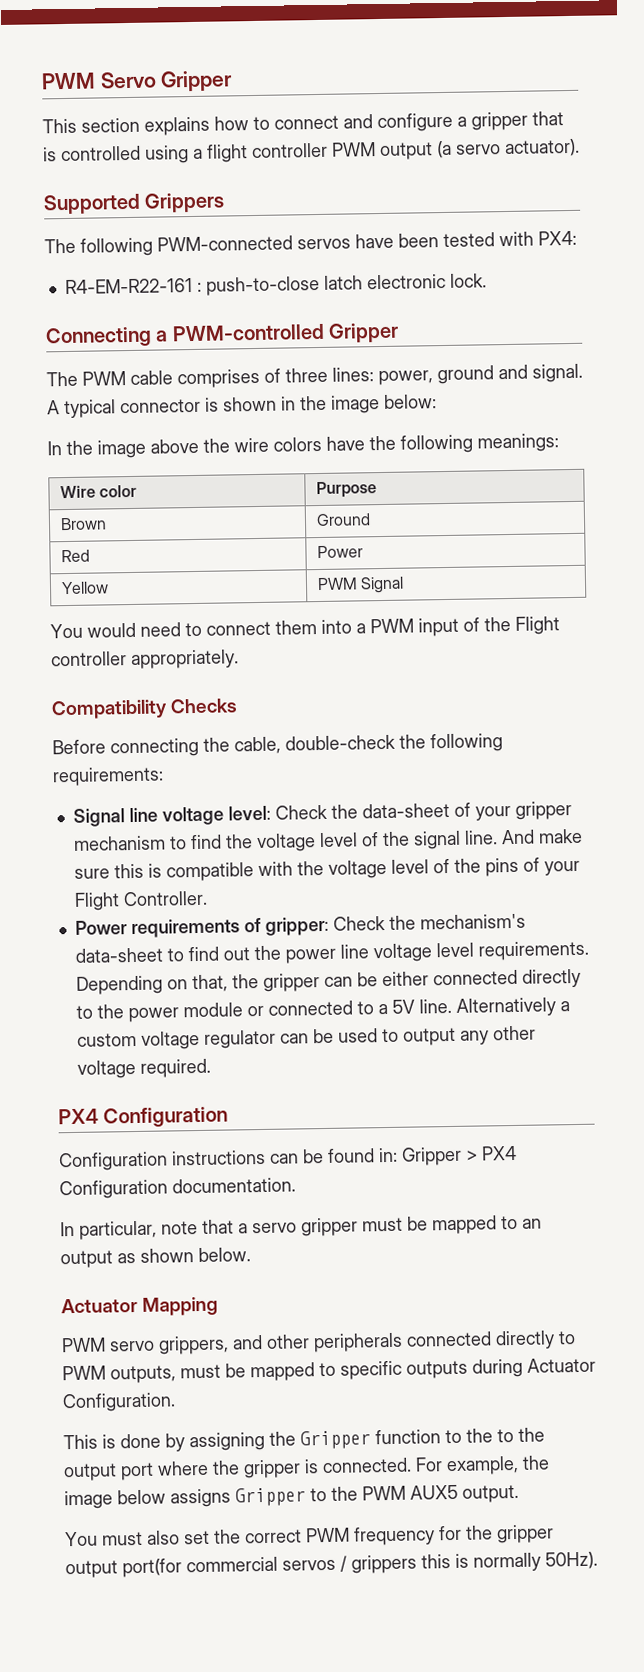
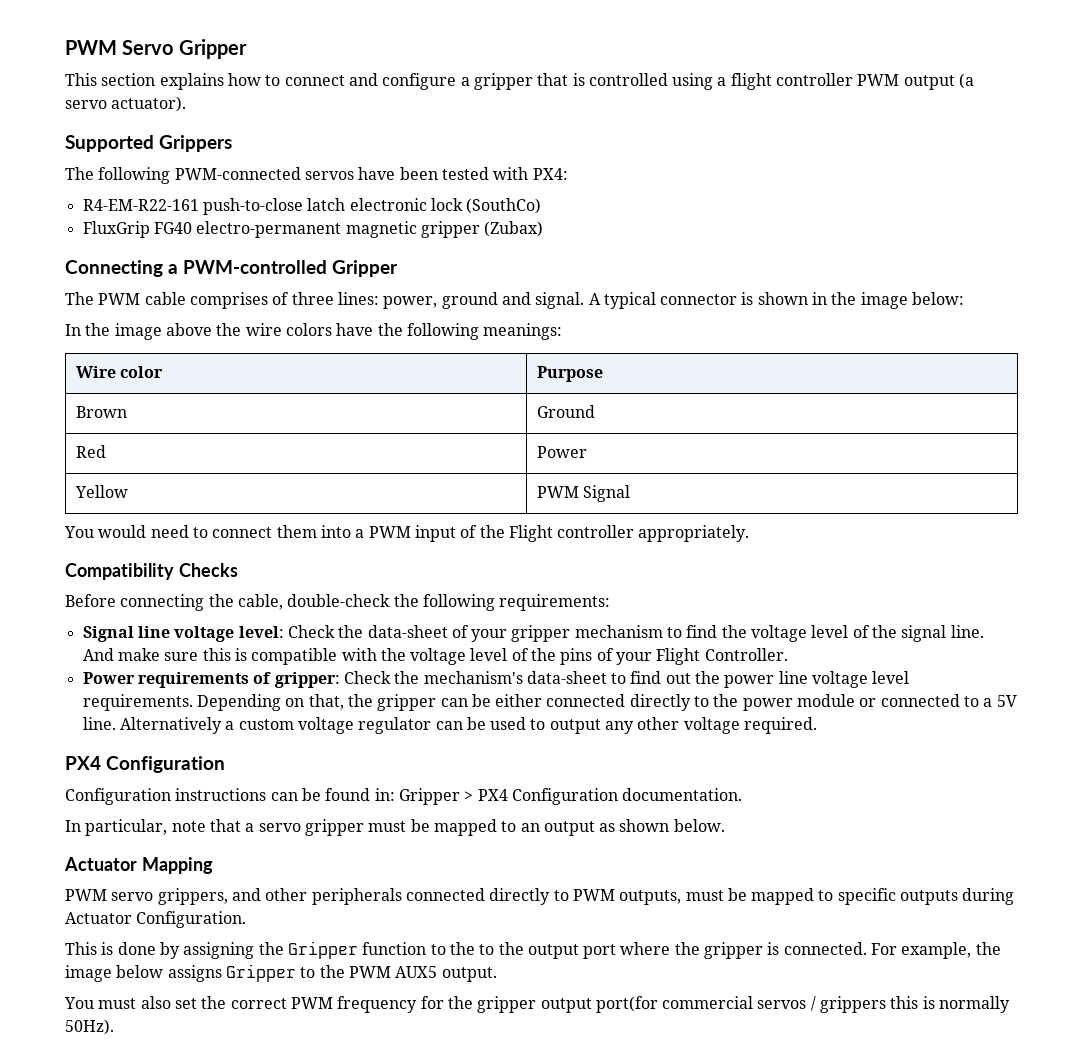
[196,281,202,292] : -> (199, 205) none
[449,273,487,288] lock. -> [430,198,542,214] [82,221,544,238] lock (SouthCo) // FluxGrip FG40 electro-permanent magnetic gripper (Zubax)

